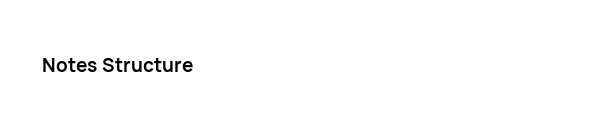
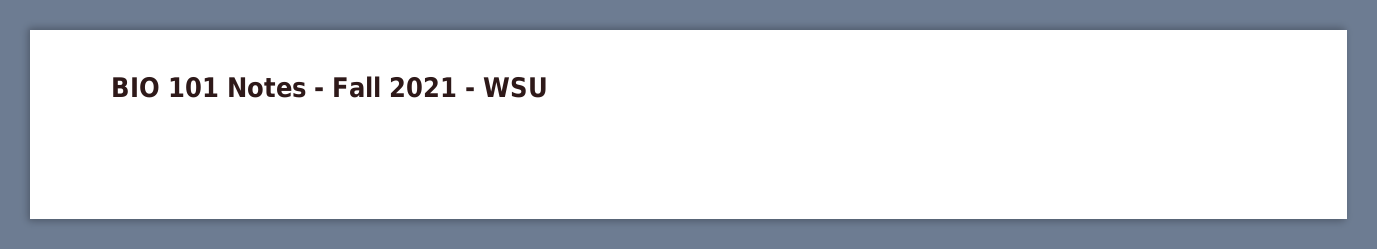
[42,58,194,72] Notes Structure -> [111,76,548,98] BIO 101 Notes - Fall 2021 - WSU

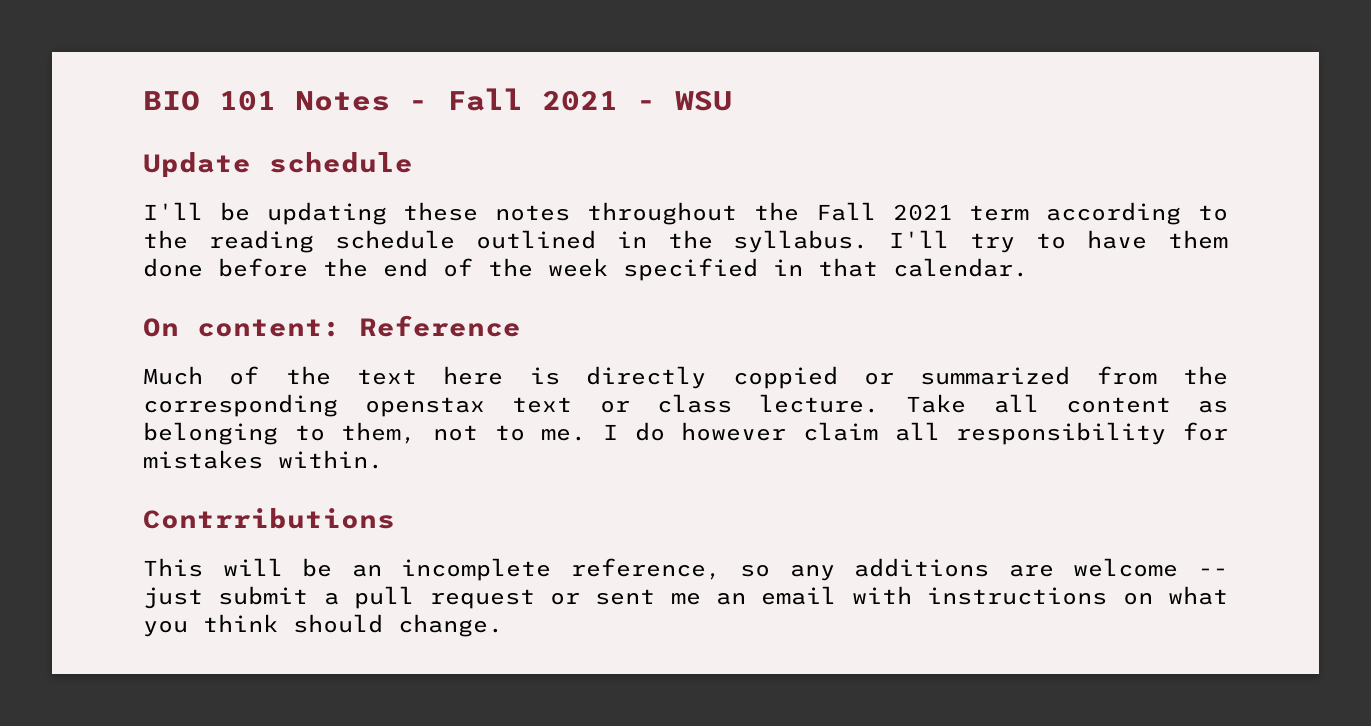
(548, 87) none -> [143,152,413,177] [143,202,1229,225] [143,230,1228,253] [143,258,1028,281] [143,315,521,337] [143,366,1228,389] [143,394,1228,417] [143,422,1228,445] [143,450,383,469] [143,508,395,529] [143,558,1228,581] [143,586,1228,609] [143,614,503,637] // Update schedule // I'll be updating these notes throughout the Fall 2021 term according to the reading schedule outlined in the syllabus. I'll try to have them done before the end of the week specified in that calendar. // On content: Reference // Much of the text here is directly coppied or summarized from the corresponding openstax text or class lecture. Take all content as belonging to them, not to me. I do however claim all responsibility for mistakes within. // Contrributions // This will be an incomplete reference, so any additions are welcome -- just submit a pull request or sent me an email with instructions on what you think should change.

